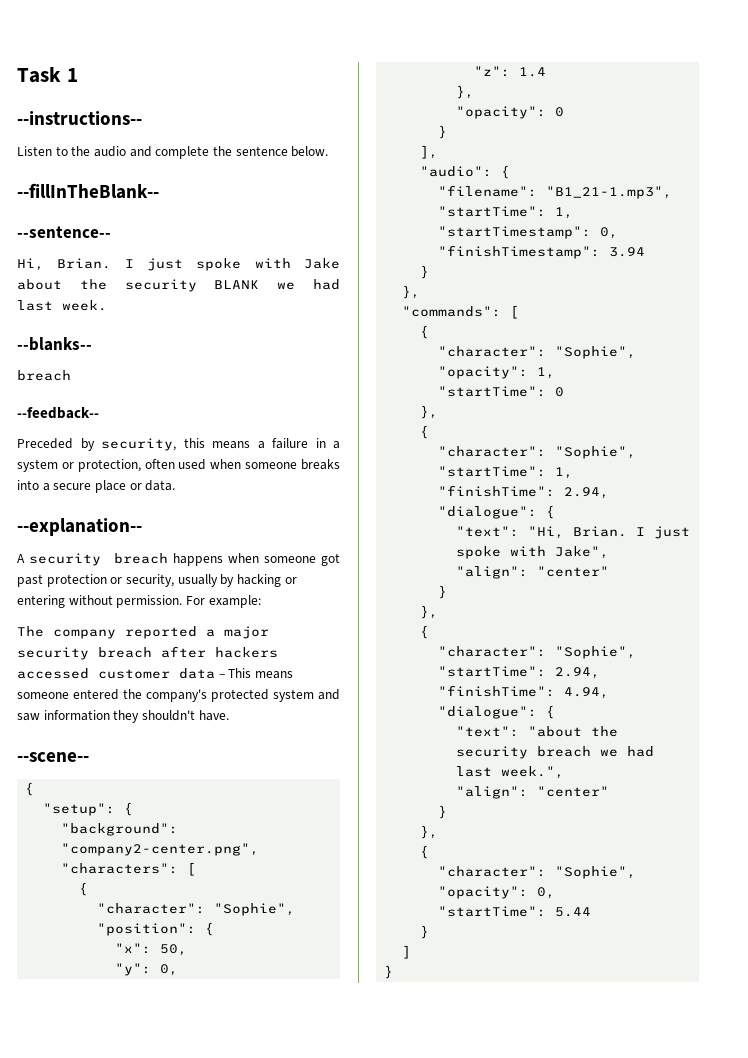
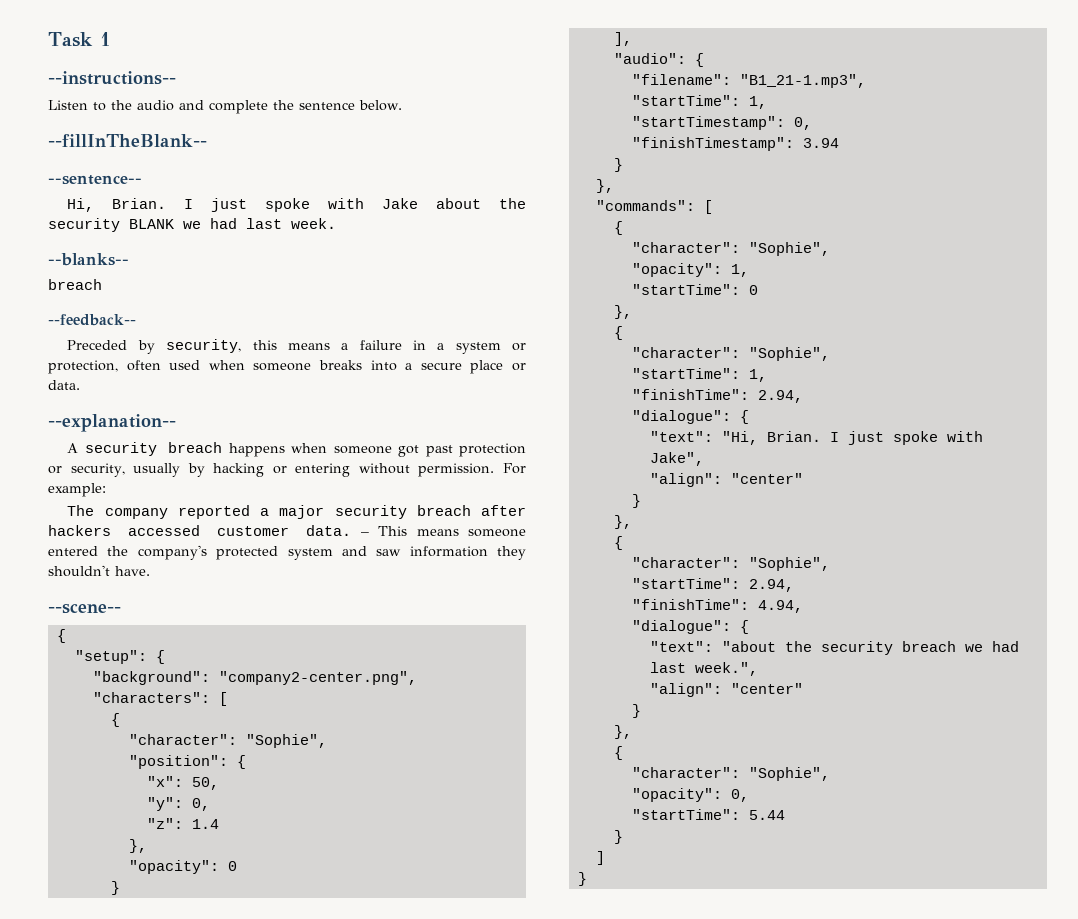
[179,668,215,679] data -> [306,525,352,536] data.

